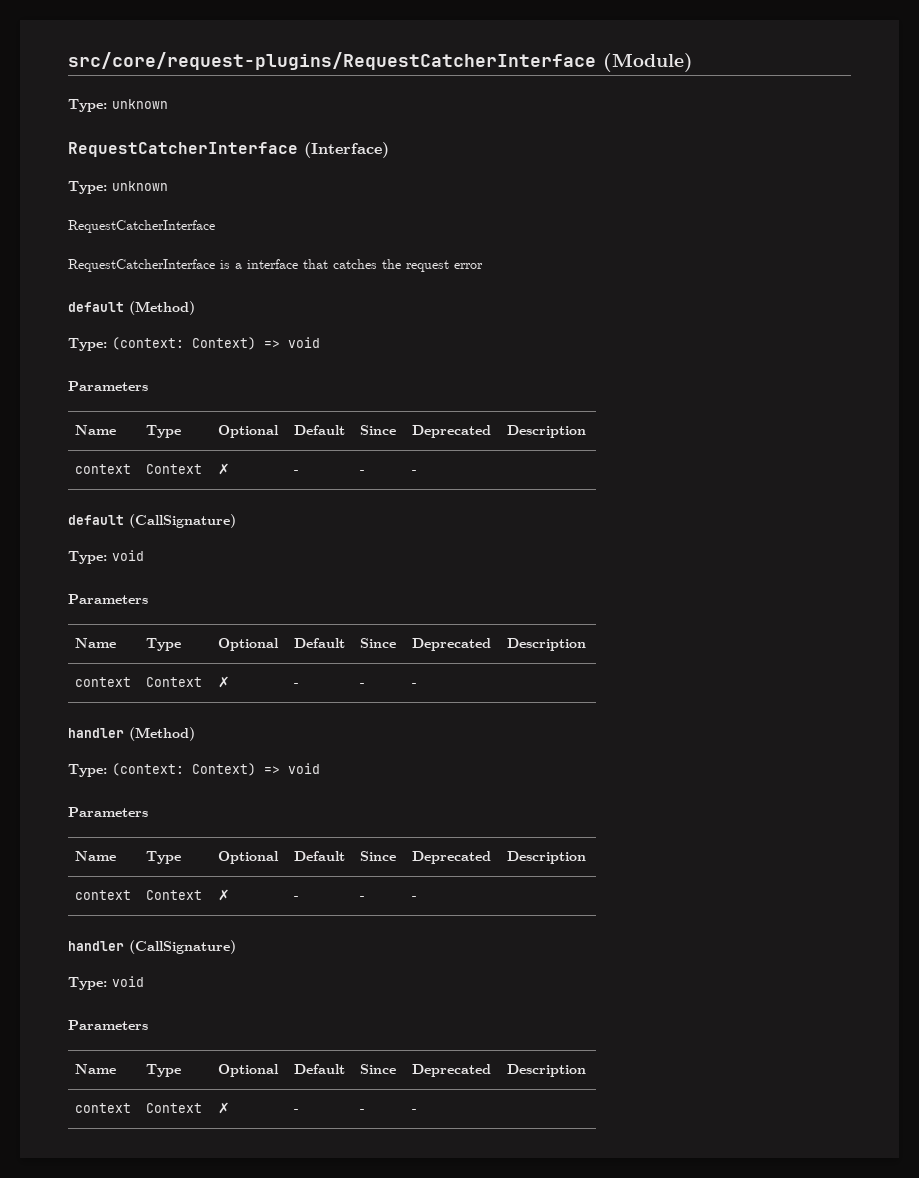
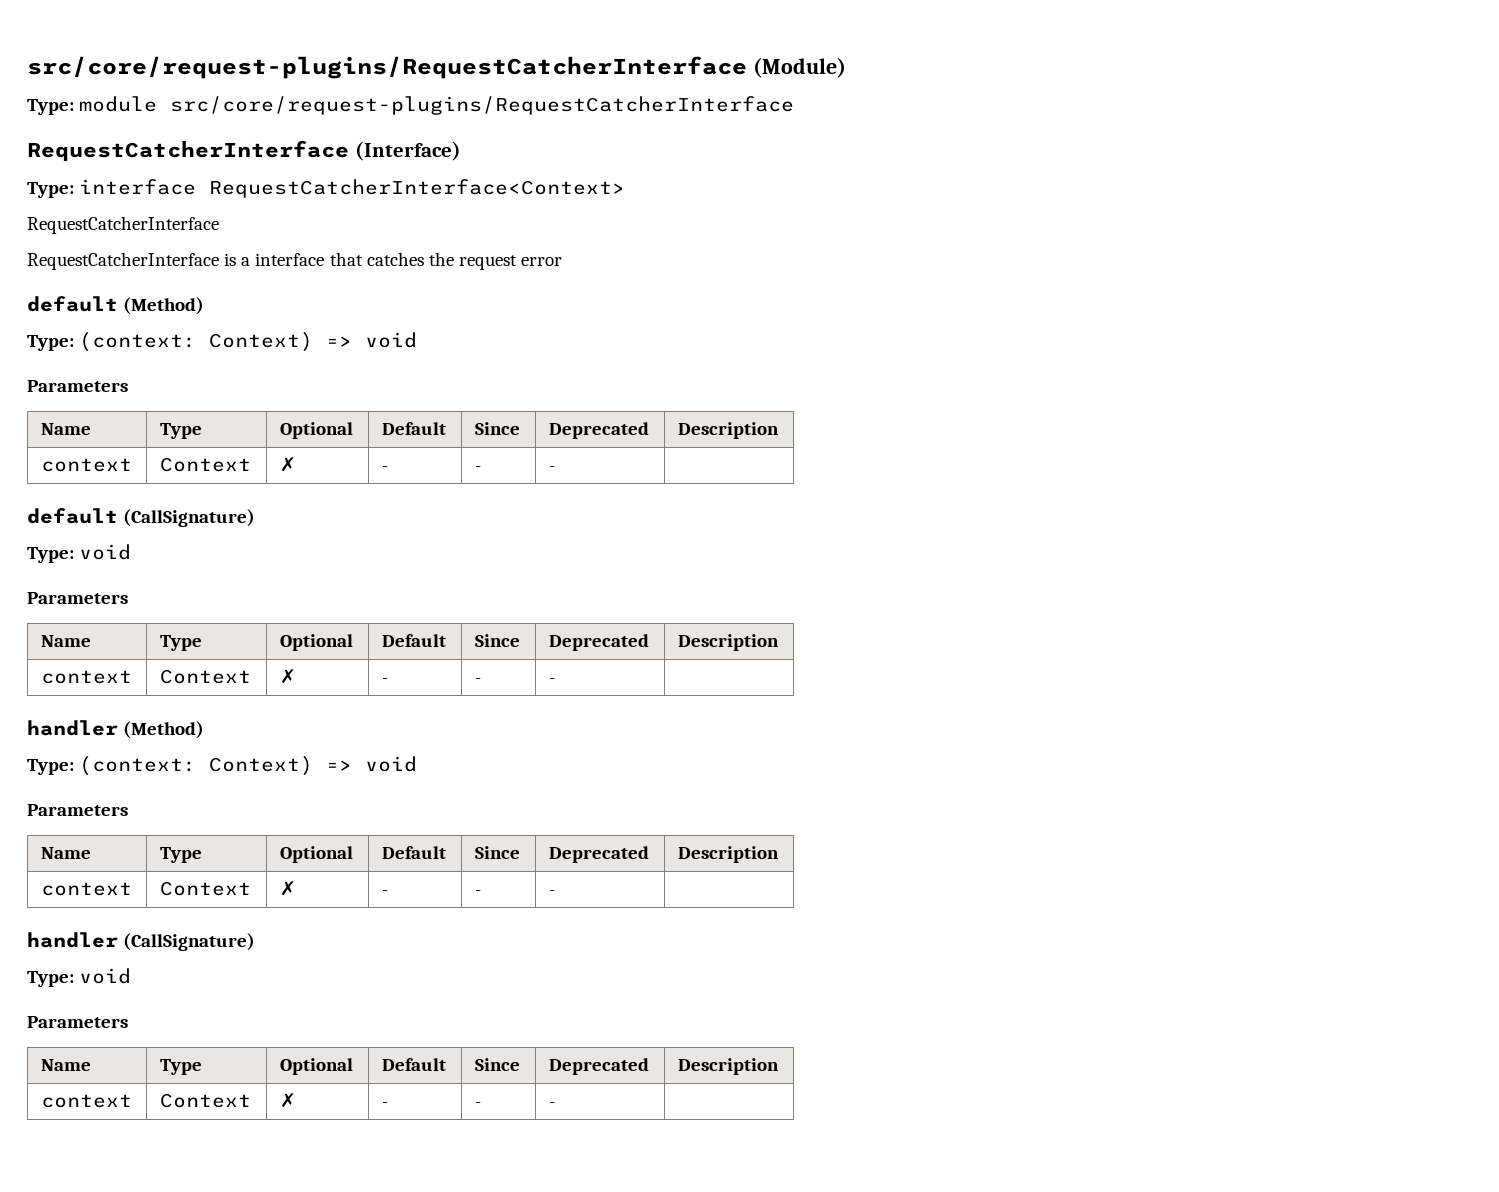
[112,99,168,109] unknown -> [79,96,795,115] module src/core/request-plugins/RequestCatcherInterface
[112,181,168,191] unknown -> [79,179,626,198] interface RequestCatcherInterface<Context>

